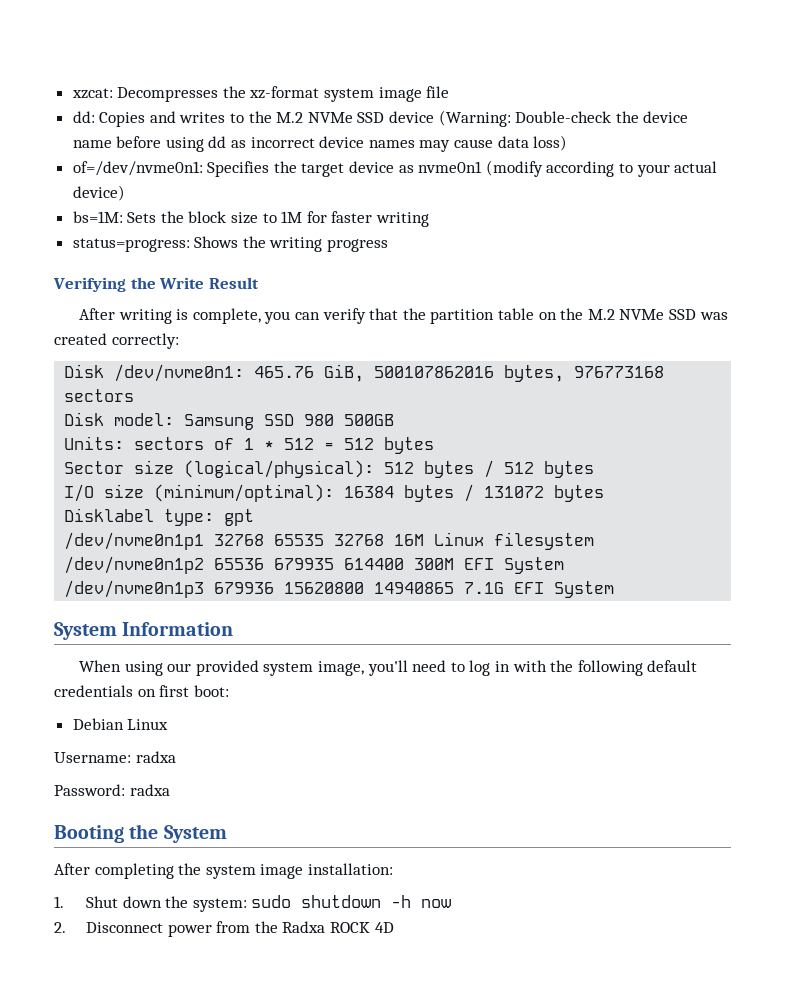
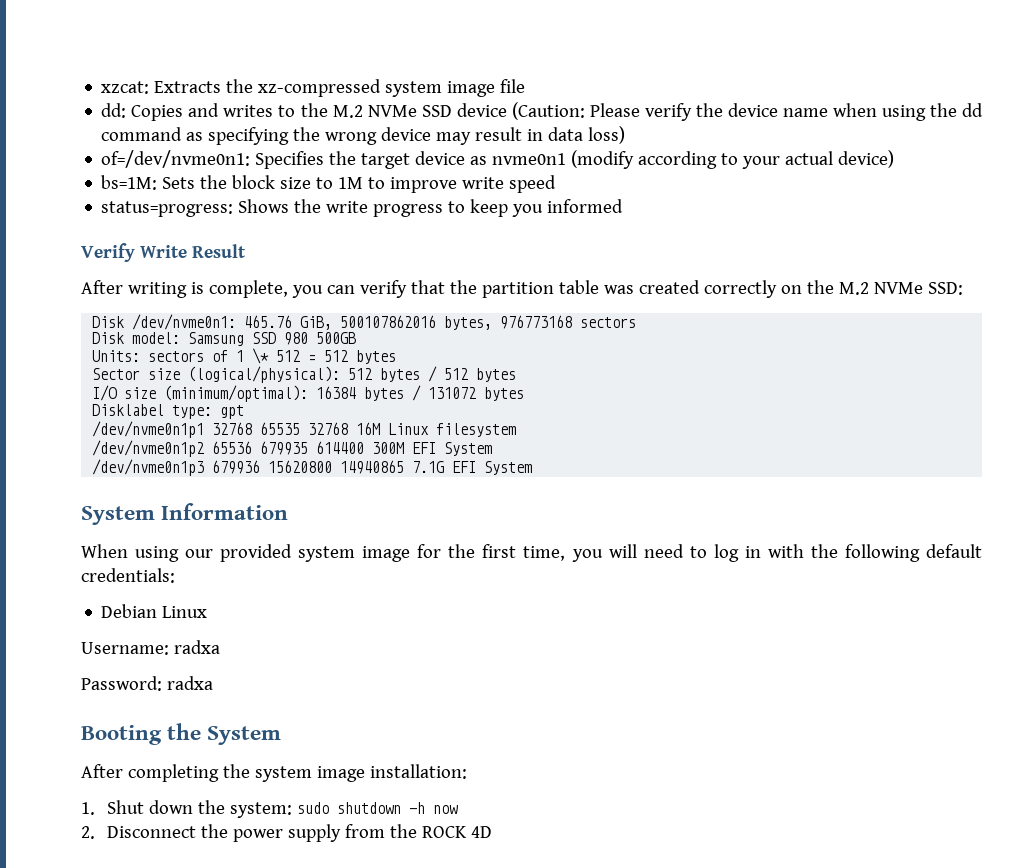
[117,86,320,102] Decompresses the xz-format -> [154,79,382,97] Extracts the xz-compressed
[438,110,689,127] [72,136,494,152] (Warning: Double-check the device name before using dd as incorrect device names may cause -> [511,102,983,121] [101,127,544,145] (Caution: Please verify the device name when using the dd command as specifying the wrong device may result in
[306,211,430,227] for faster writing -> [368,175,557,193] to improve write speed
[269,237,323,252] writing -> [326,201,369,213] write
[53,277,156,292] // Verifying the -> [448,199,624,217] [81,243,135,262] to keep you informed // Verify
(535, 314) none -> [603,280,777,298] was created correctly
[668,309,728,320] [54,333,179,349] SSD was created correctly: -> [927,282,963,295] SSD:
[264,441,275,450] * -> [252,348,270,364] \*
[318,660,408,676] image, you'll -> [362,544,637,562] image for the first time, you will
[54,685,229,697] credentials on first boot: -> [81,568,175,583] credentials:
[167,924,212,937] power -> [200,824,341,842] the power supply
[282,921,326,933] Radxa -> (417, 831) none

